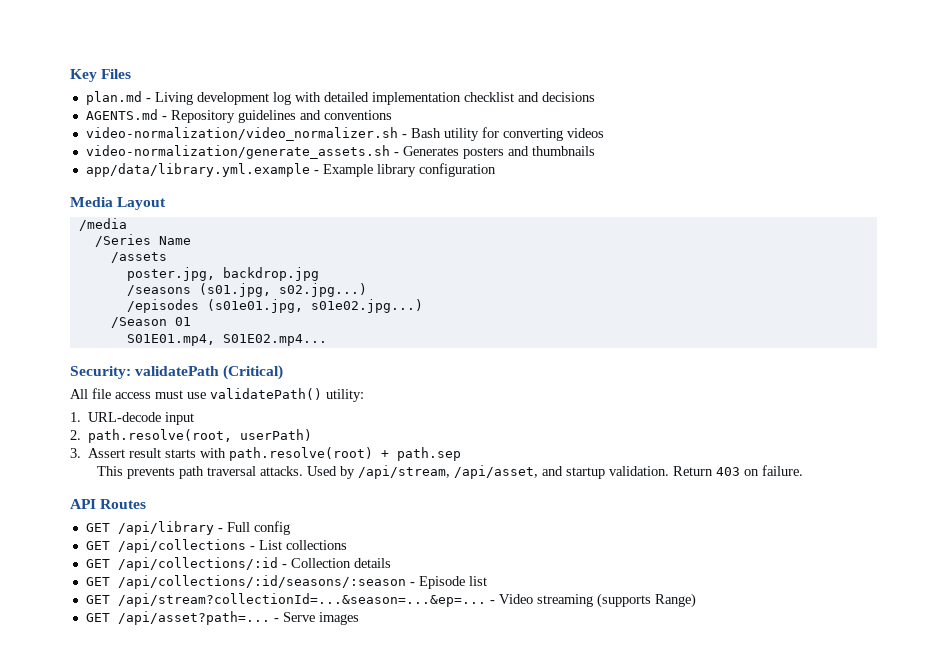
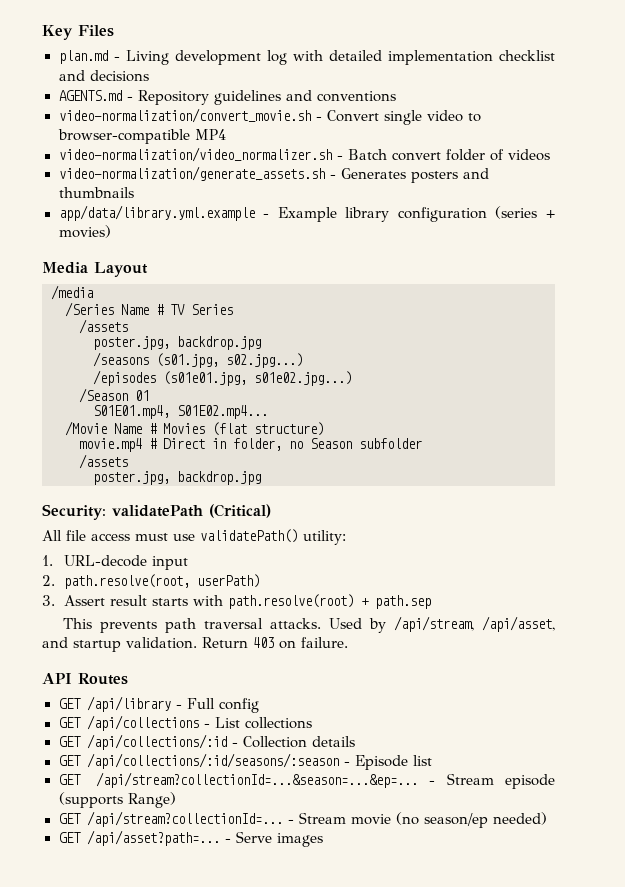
[85,127,563,141] video-normalization/video_normalizer.sh - Bash utility for converting -> [58,108,481,125] [57,129,226,144] [58,147,504,162] video-normalization/convert_movie.sh - Convert single video to browser-compatible MP4 // video-normalization/video_normalizer.sh - Batch convert folder of
(496, 170) none -> [495,206,555,219] [58,225,111,238] (series + movies)
(191, 240) none -> [156,304,233,315] # TV Series
(327, 340) none -> [65,421,324,436] [79,438,422,452] [79,454,128,469] [93,471,261,485] // /Movie Name # Movies (flat structure) // movie.mp4 # Direct in folder, no Season subfolder // /assets // poster.jpg, backdrop.jpg
[498,594,593,607] Video streaming -> [446,773,555,789] Stream episode
(696, 600) none -> [58,811,547,828] // GET /api/stream?collectionId=... - Stream movie (no season/ep needed)

